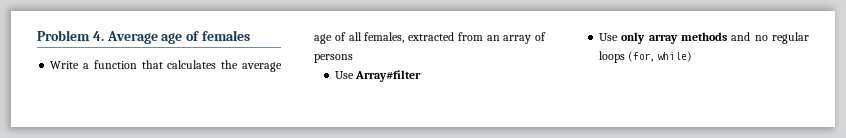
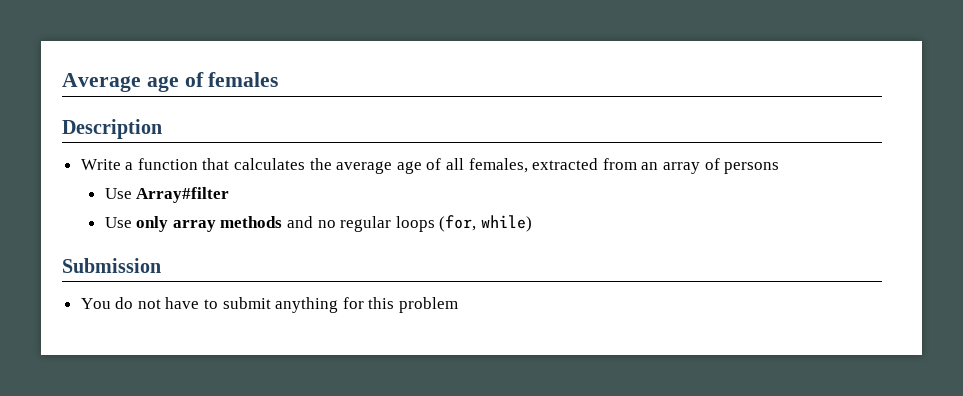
[37,30,104,41] Problem 4. -> (62, 82) none
(250, 35) none -> [62,119,162,139] // Description
(692, 56) none -> [62,258,161,273] [80,297,459,313] // Submission // You do not have to submit anything for this problem

